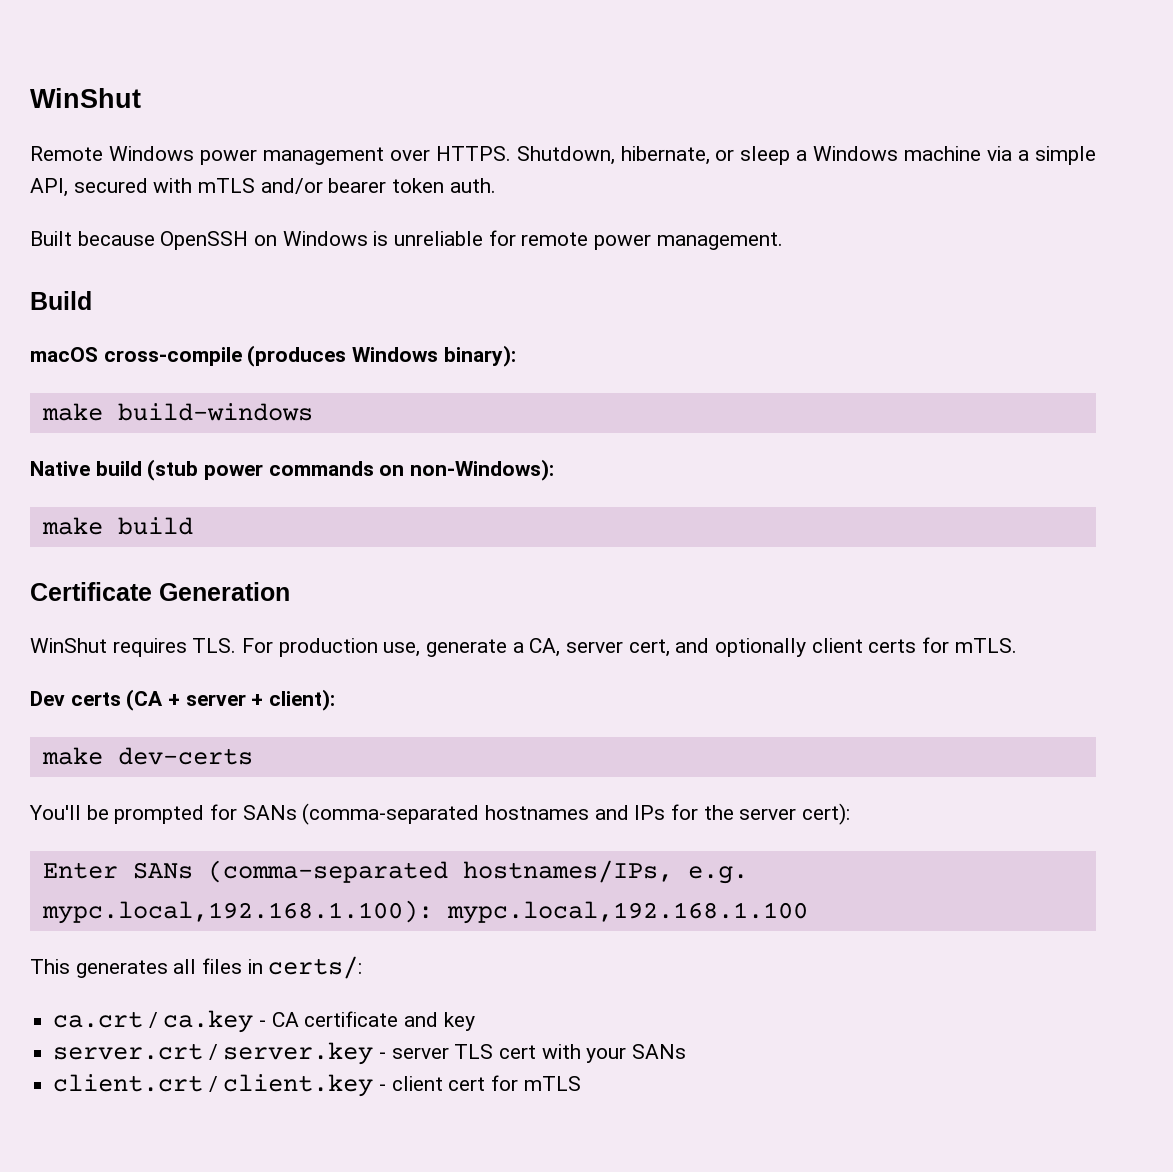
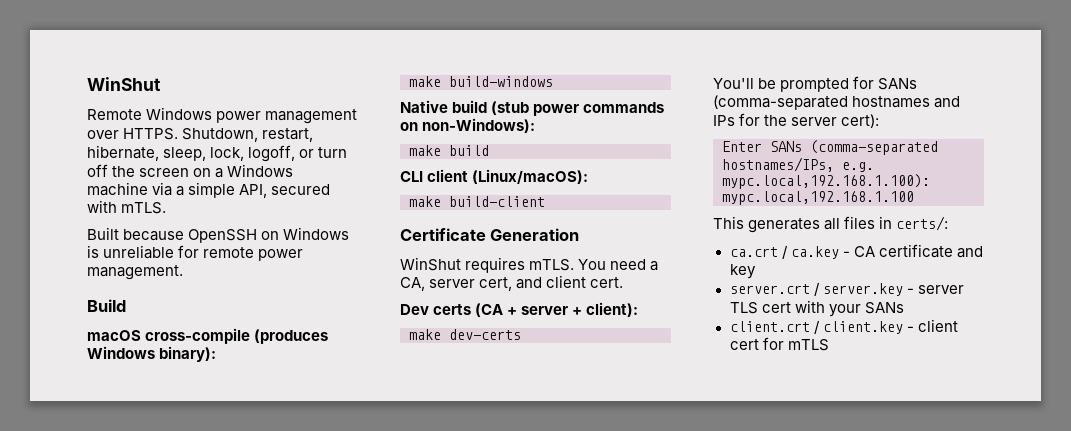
[620,146,791,165] hibernate, or sleep -> [262,128,314,142] [87,145,348,162] [87,164,212,177] restart, hibernate, sleep, lock, logoff, or turn off the screen on
[198,178,496,194] mTLS and/or bearer token auth. -> [121,202,167,214] mTLS.
(193, 526) none -> [400,169,589,184] [409,196,545,207] // CLI client (Linux/macOS): // make build-client
[192,638,508,657] TLS. For production use, generate -> [529,259,647,271] mTLS. You need
[715,637,1017,657] optionally client certs for mTLS. -> [546,275,624,288] client cert.

